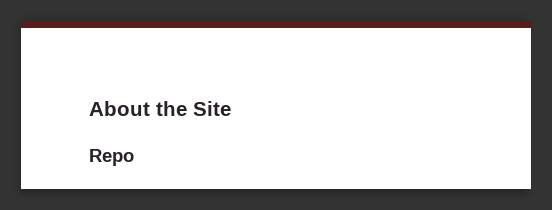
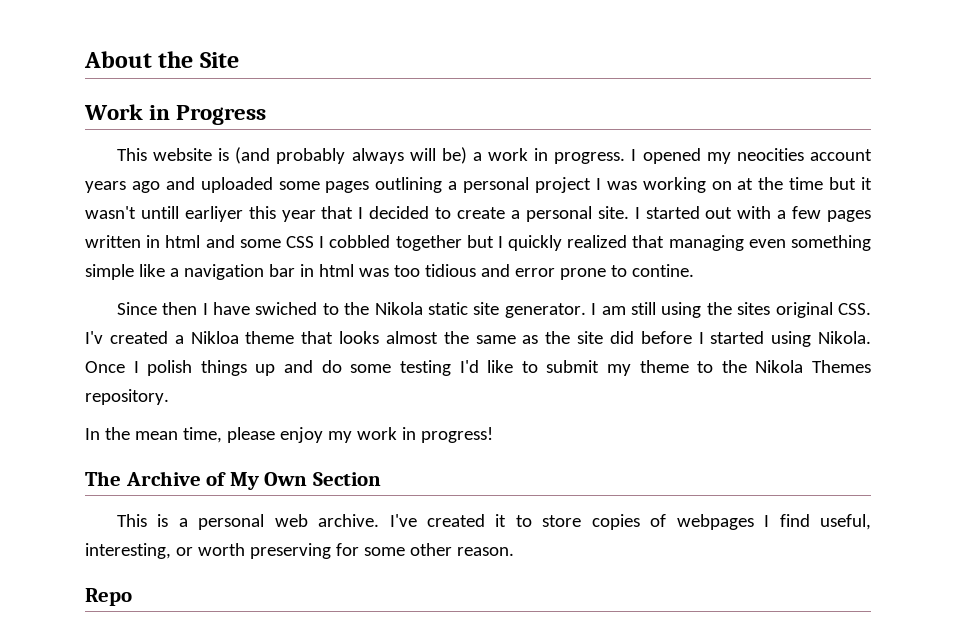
(231, 108) none -> [84,104,267,125] [116,147,872,164] [85,177,873,193] [85,206,872,222] [85,235,871,251] [85,264,694,280] [116,302,871,318] [85,331,872,347] [85,360,871,376] [85,389,169,405] [85,427,493,443] [85,471,381,490] [116,514,871,530] [85,543,514,559] // Work in Progress // This website is (and probably always will be) a work in progress. I opened my neocities account years ago and uploaded some pages outlining a personal project I was working on at the time but it wasn't untill earliyer this year that I decided to create a personal site. I started out with a few pages written in html and some CSS I cobbled together but I quickly realized that managing even something simple like a navigation bar in html was too tidious and error prone to contine. // Since then I have swiched to the Nikola static site generator. I am still using the sites original CSS. I'v created a Nikloa theme that looks almost the same as the site did before I started using Nikola. Once I polish things up and do some testing I'd like to submit my theme to the Nikola Themes repository. // In the mean time, please enjoy my work in progress! // The Archive of My Own Section // This is a personal web archive. I've created it to store copies of webpages I find useful, interesting, or worth preserving for some other reason.

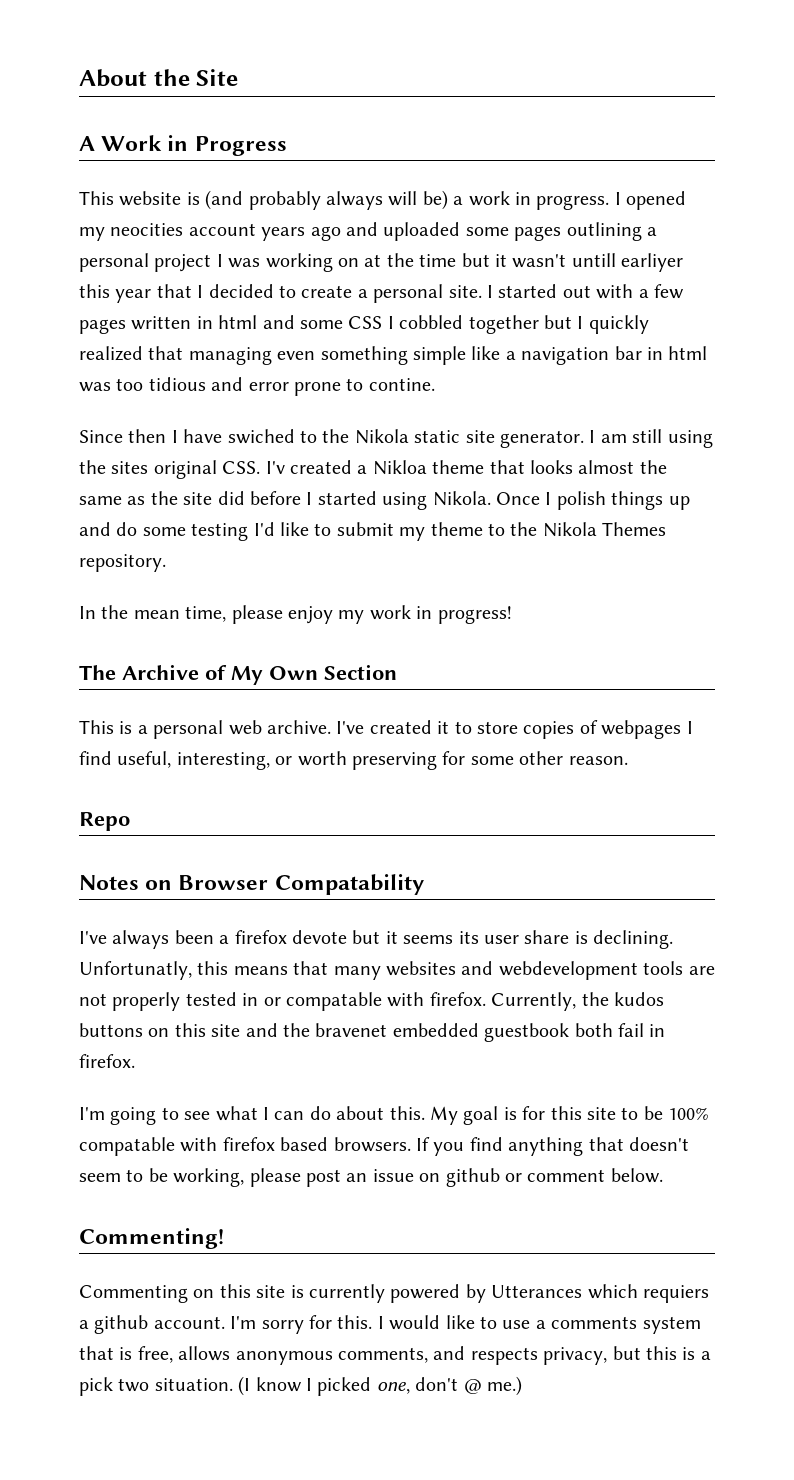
(239, 60) none -> [79,136,95,151] A
(132, 597) none -> [79,874,424,895] [79,930,674,949] [79,961,715,980] [79,992,664,1011] [79,1023,666,1042] [79,1054,135,1068] [79,1106,710,1125] [79,1137,689,1156] [79,1168,663,1187] [79,1228,224,1249] [79,1284,709,1303] [79,1315,701,1334] [79,1346,711,1365] [79,1376,522,1396] // Notes on Browser Compatability // I've always been a firefox devote but it seems its user share is declining. Unfortunatly, this means that many websites and webdevelopment tools are not properly tested in or compatable with firefox. Currently, the kudos buttons on this site and the bravenet embedded guestbook both fail in firefox. // I'm going to see what I can do about this. My goal is for this site to be 100% compatable with firefox based browsers. If you find anything that doesn't seem to be working, please post an issue on github or comment below. // Commenting! // Commenting on this site is currently powered by Utterances which requiers a github account. I'm sorry for this. I would like to use a comments system that is free, allows anonymous comments, and respects privacy, but this is a pick two situation. (I know I picked one, don't @ me.)

